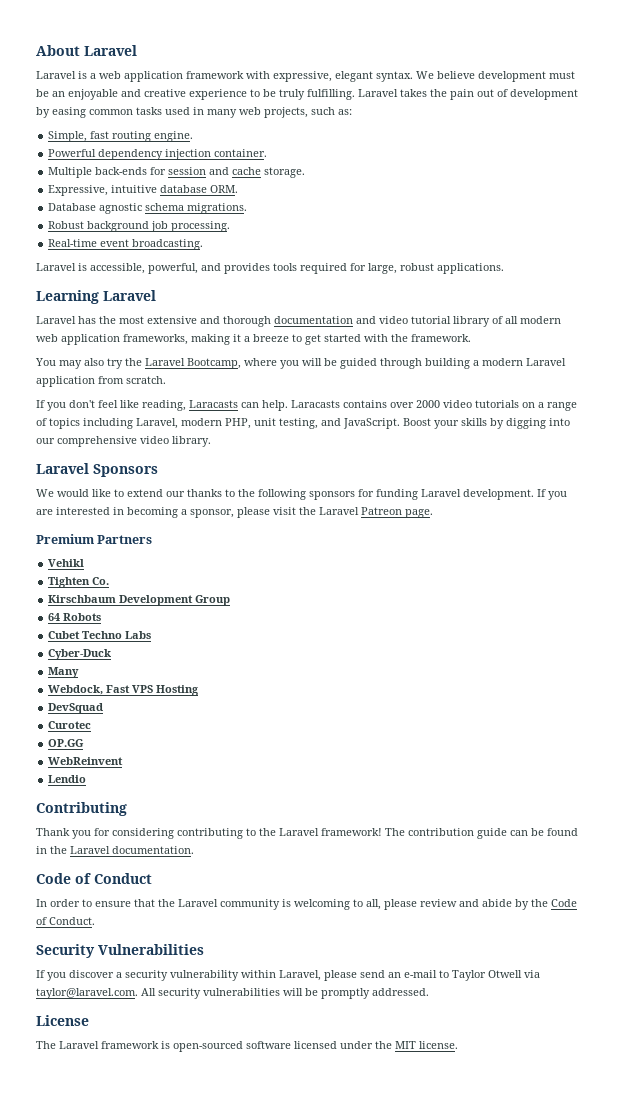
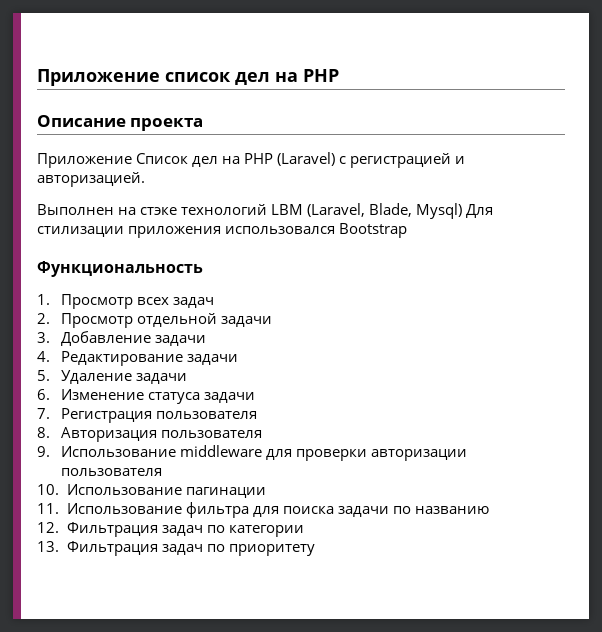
[36,45,137,56] [36,71,575,82] [36,89,578,100] [36,107,352,118] [48,131,194,142] [48,149,268,160] [48,167,306,178] [48,185,239,196] [48,203,248,214] [48,221,231,232] [48,239,204,250] [36,263,504,274] [36,290,156,304] [36,316,561,327] [36,334,471,345] [35,358,566,369] [36,376,166,387] [36,400,577,411] [36,418,570,429] [36,436,211,447] [36,463,158,477] [36,489,567,500] [36,507,433,518] [36,534,153,544] [48,559,85,567] [48,577,110,588] [48,595,231,606] [48,613,102,621] [48,631,152,639] [48,649,112,660] [48,667,80,678] [48,685,200,696] [48,703,104,714] [48,721,92,729] [48,739,85,747] [48,757,124,765] [48,775,87,783] [36,802,127,816] [36,828,578,839] [36,846,194,854] [36,873,152,884] [36,899,577,910] [36,917,95,925] [36,944,204,958] [36,970,540,981] [36,988,429,999] [36,1015,89,1026] [36,1041,458,1052] About Laravel // Laravel is a web application framework with expressive, elegant syntax. We believe development must be an enjoyable and creative experience to be truly fulfilling. Laravel takes the pain out of development by easing common tasks used in many web projects, such as: // Simple, fast routing engine. // Powerful dependency injection container. // Multiple back-ends for session and cache storage. // Expressive, intuitive database ORM. // Database agnostic schema migrations. // Robust background job processing. // Real-time event broadcasting. // Laravel is accessible, powerful, and provides tools required for large, robust applications. // Learning Laravel // Laravel has the most extensive and thorough documentation and video tutorial library of all modern web application frameworks, making it a breeze to get started with the framework. // You may also try the Laravel Bootcamp, where you will be guided through building a modern Laravel application from scratch. // If you don't feel like reading, Laracasts can help. Laracasts contains over 2000 video tutorials on a range of topics including Laravel, modern PHP, unit testing, and JavaScript. Boost your skills by digging into our comprehensive video library. // Laravel Sponsors // We would like to extend our thanks to the following sponsors for funding Laravel development. If you are interested in becoming a sponsor, please visit the Laravel Patreon page. // Premium Partners // Vehikl // Tighten Co. // Kirschbaum Development Group // 64 Robots // Cubet Techno Labs // Cyber-Duck // Many // Webdock, Fast VPS Hosting // DevSquad // Curotec // OP.GG // WebReinvent // Lendio // Contributing // Thank you for considering contributing to the Laravel framework! The contribution guide can be found in the Laravel documentation. // Code of Conduct // In order to ensure that the Laravel community is welcoming to all, please review and abide by the Code of Conduct. // Security Vulnerabilities // If you discover a security vulnerability within Laravel, please send an e-mail to Taylor Otwell via taylor@laravel.com. All security vulnerabilities will be promptly addressed. // License // The Laravel framework is open-sourced software licensed under the MIT license. -> [37,69,339,86] [37,115,204,131] [37,152,466,168] [37,172,145,187] [37,203,494,219] [37,223,408,238] [37,261,203,277] [37,294,214,309] [37,313,272,328] [37,331,206,346] [37,351,238,366] [37,370,187,384] [37,389,255,404] [37,408,257,423] [37,427,262,442] [37,445,467,461] [60,468,162,476] [37,484,266,498] [37,502,489,518] [37,522,304,537] [37,541,315,556] Приложение список дел на PHP // Описание проекта // Приложение Cписок дел на PHP (Laravel) с регистрацией и авторизацией. // Выполнен на стэке технологий LBM (Laravel, Blade, Mysql) Для стилизации приложения использовался Bootstrap // Функциональность // 1. Просмотр всех задач // 2. Просмотр отдельной задачи // 3. Добавление задачи // 4. Редактирование задачи // 5. Удаление задачи // 6. Изменение статуса задачи // 7. Регистрация пользователя // 8. Авторизация пользователя // 9. Использование middleware для проверки авторизации пользователя // 10. Использование пагинации // 11. Использование фильтра для поиска задачи по названию // 12. Фильтрация задач по категории // 13. Фильтрация задач по приоритету

